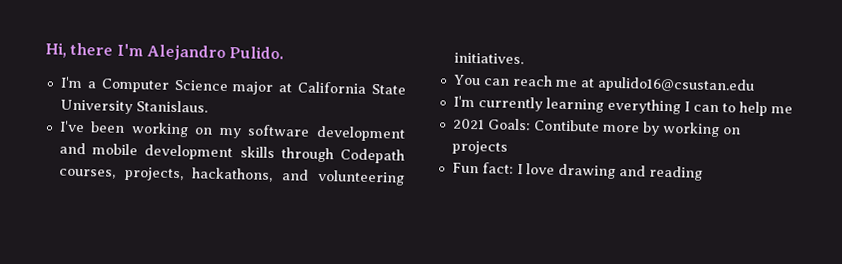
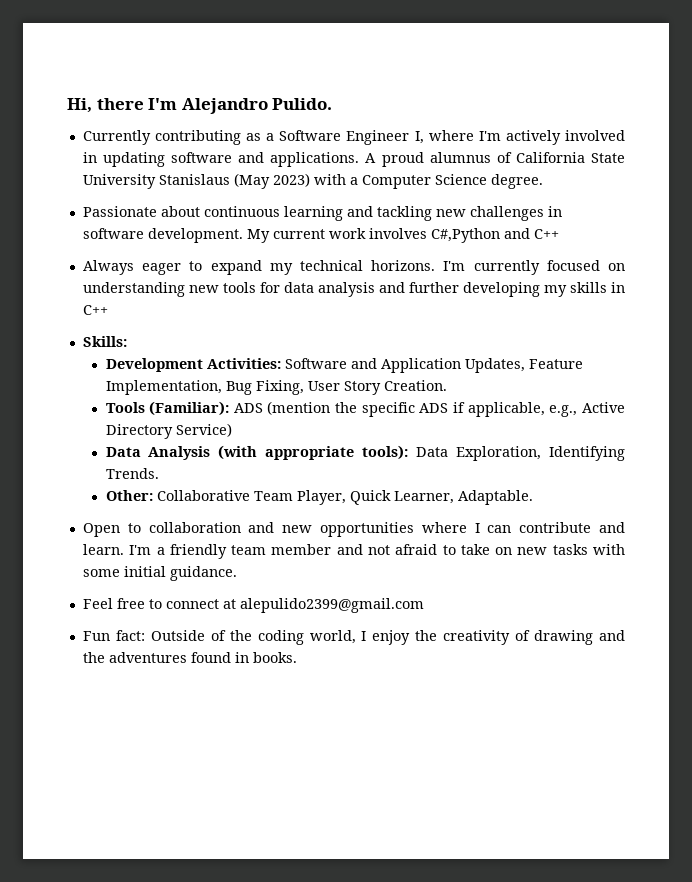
[59,76,407,95] [59,99,208,115] [58,120,406,142] [58,142,405,164] [57,166,405,186] [453,52,524,65] [452,74,755,94] [452,95,793,117] [452,118,741,138] [451,140,508,155] [451,162,703,181] I'm a Computer Science major at California State University Stanislaus. // I've been working on my software development and mobile development skills through Codepath courses, projects, hackathons, and volunteering initiatives. // You can reach me at apulido16@csustan.edu // I'm currently learning everything I can to help me // 2021 Goals: Contibute more by working on projects // Fun fact: I love drawing and reading -> [82,130,626,145] [82,152,626,167] [82,173,543,189] [82,206,562,221] [82,228,559,243] [82,260,625,275] [82,282,625,297] [82,305,108,315] [82,336,127,347] [105,358,583,373] [105,380,447,395] [105,401,625,417] [105,423,232,439] [105,445,625,461] [105,468,159,479] [105,490,533,505] [82,522,625,537] [82,544,625,559] [82,566,237,581] [82,598,424,613] [82,630,625,645] [82,652,297,663] Currently contributing as a Software Engineer I, where I'm actively involved in updating software and applications. A proud alumnus of California State University Stanislaus (May 2023) with a Computer Science degree. // Passionate about continuous learning and tackling new challenges in software development. My current work involves C#,Python and C++ // Always eager to expand my technical horizons. I'm currently focused on understanding new tools for data analysis and further developing my skills in C++ // Skills: // Development Activities: Software and Application Updates, Feature Implementation, Bug Fixing, User Story Creation. // Tools (Familiar): ADS (mention the specific ADS if applicable, e.g., Active Directory Service) // Data Analysis (with appropriate tools): Data Exploration, Identifying Trends. // Other: Collaborative Team Player, Quick Learner, Adaptable. // Open to collaboration and new opportunities where I can contribute and learn. I'm a friendly team member and not afraid to take on new tasks with some initial guidance. // Feel free to connect at alepulido2399@gmail.com // Fun fact: Outside of the coding world, I enjoy the creativity of drawing and the adventures found in books.

